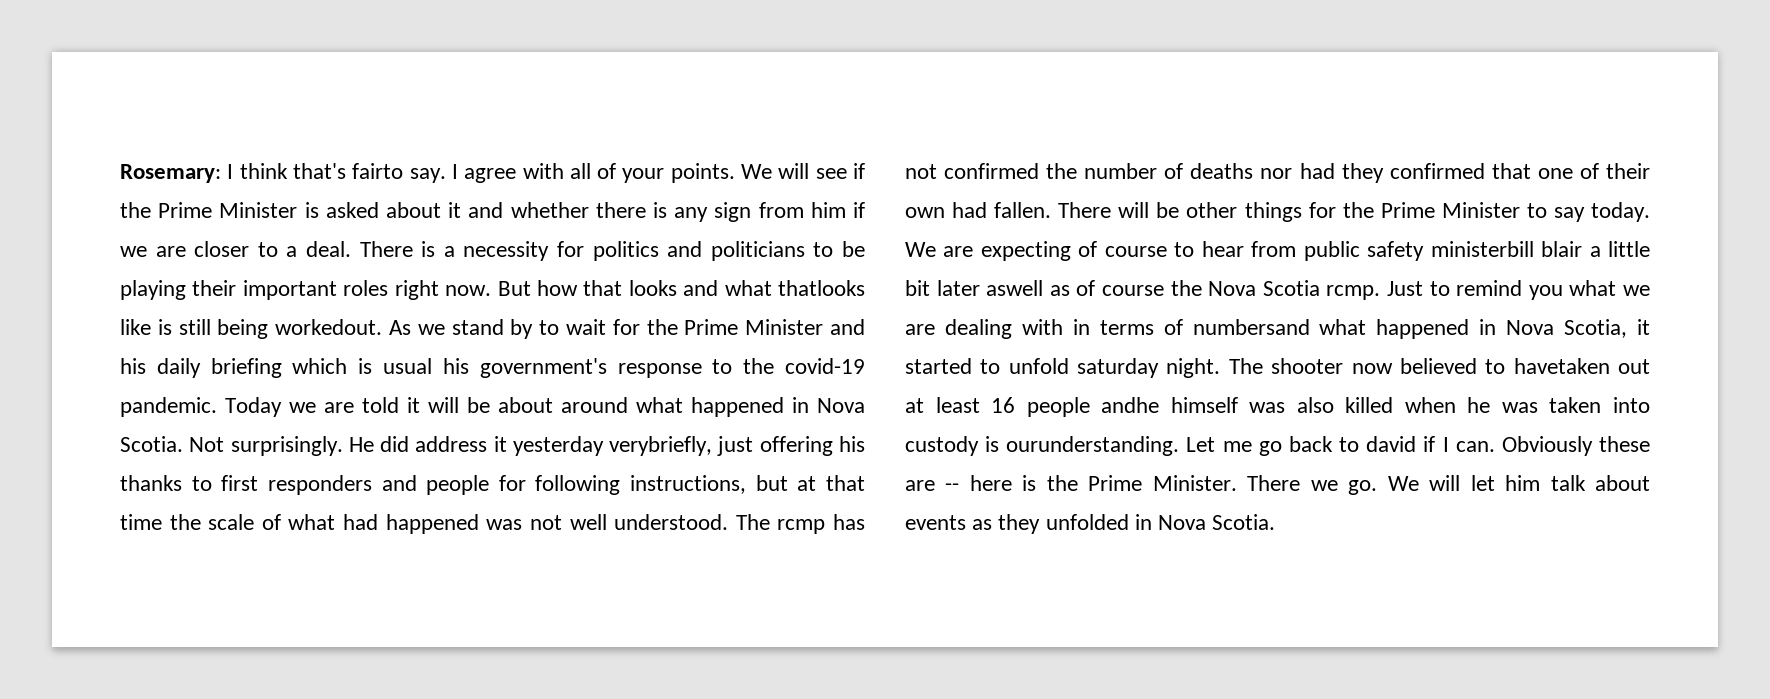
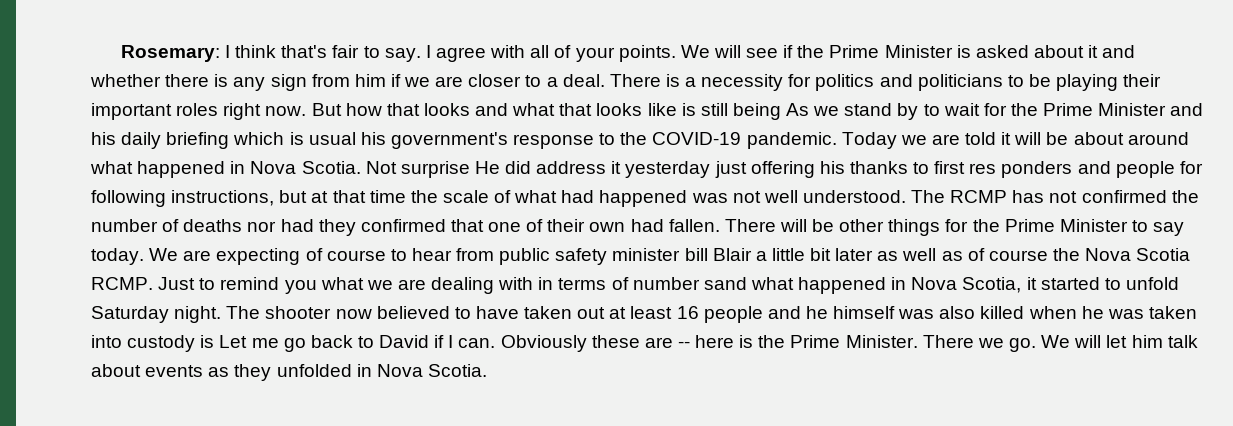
[352,163,404,179] fairto -> [332,45,380,58] fair to
[778,280,865,296] thatlooks -> [559,103,643,116] that looks
[275,319,383,335] workedout. -> (781, 111) none
[784,358,865,374] covid-19 -> [652,132,742,145] COVID-19
[230,436,343,456] surprisingly. -> [400,161,470,178] surprise
[609,436,713,456] verybriefly, -> (711, 169) none
[267,475,372,495] responders -> [969,161,1073,178] res ponders
[777,519,826,534] rcmp -> [950,190,1008,203] RCMP
[1430,241,1583,257] ministerbill blair -> [612,248,752,261] minister bill Blair
[986,280,1044,296] aswell -> [877,248,937,261] as well
[1326,285,1381,300] rcmp. -> [91,277,153,290] RCMP.
[1192,319,1310,335] numbersand -> [632,277,747,290] number sand
[1077,358,1160,378] saturday -> [91,306,169,323] Saturday
[1513,358,1610,374] havetaken -> [475,306,573,319] have taken
[1101,397,1160,413] andhe -> [767,306,828,319] and he
[1006,436,1180,456] ourunderstanding. -> (215, 341) none
[1366,436,1417,452] david -> [379,335,430,348] David

